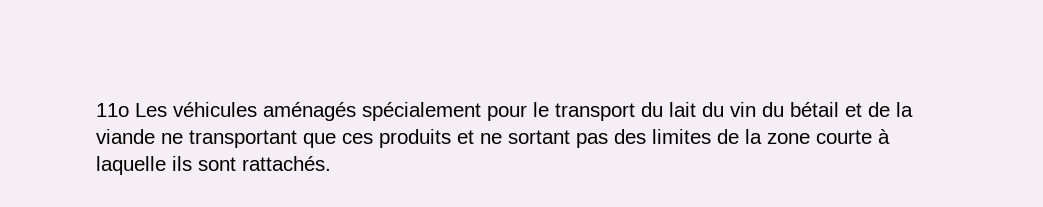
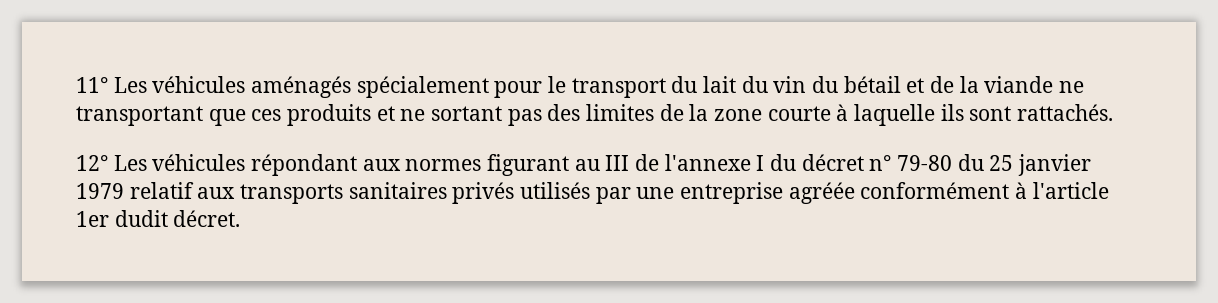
[96,103,129,117] 11o -> [76,77,108,93] 11°
(331, 163) none -> [76,154,1092,176] [76,182,1109,204] [76,210,241,227] // 12° Les véhicules répondant aux normes figurant au III de l'annexe I du décret n° 79-80 du 25 janvier 1979 relatif aux transports sanitaires privés utilisés par une entreprise agréée conformément à l'article 1er dudit décret.

